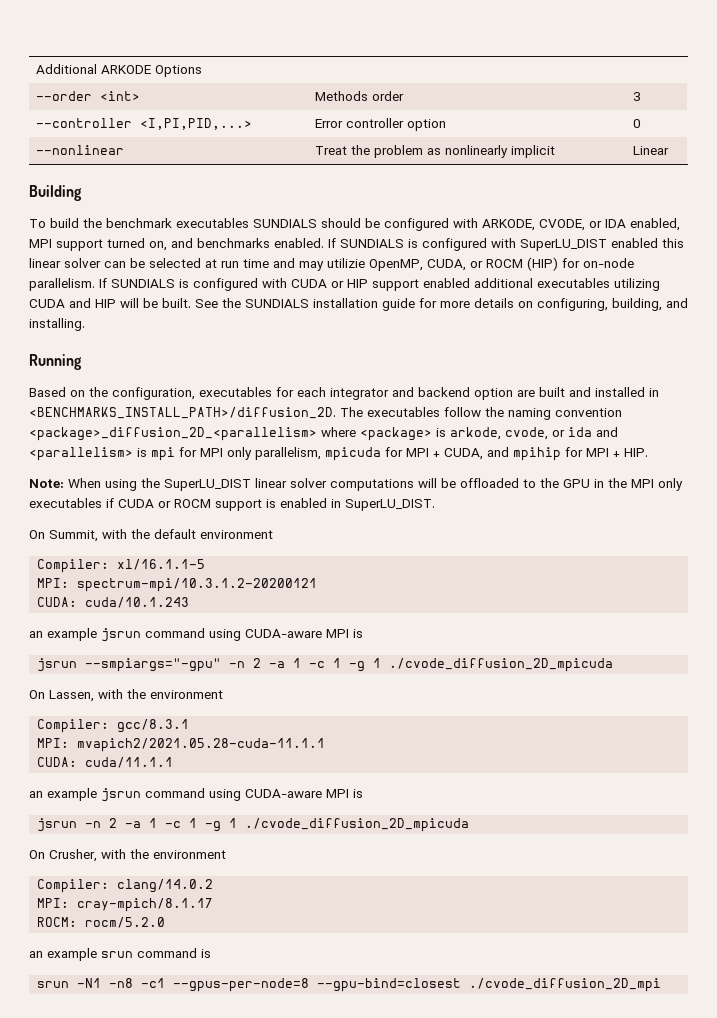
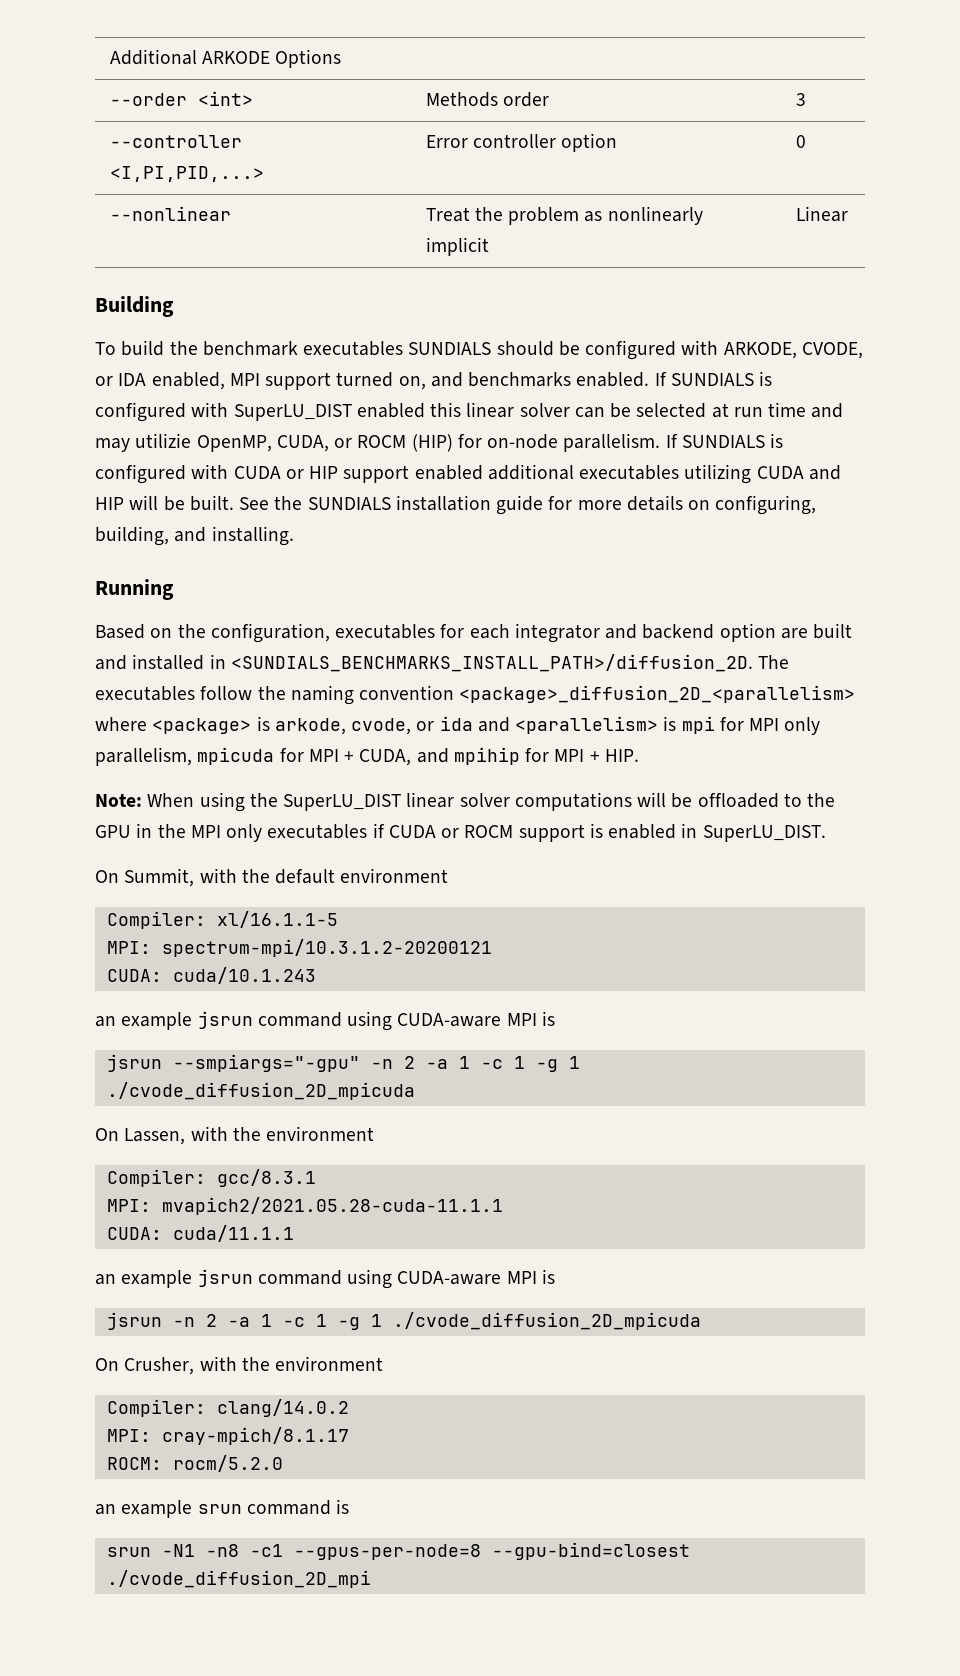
[29,407,336,419] <BENCHMARKS_INSTALL_PATH>/diffusion_2D. -> [230,654,753,672] <SUNDIALS_BENCHMARKS_INSTALL_PATH>/diffusion_2D.

